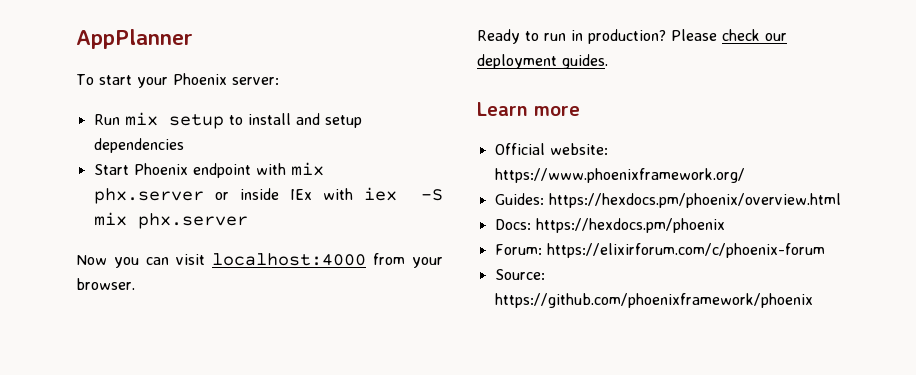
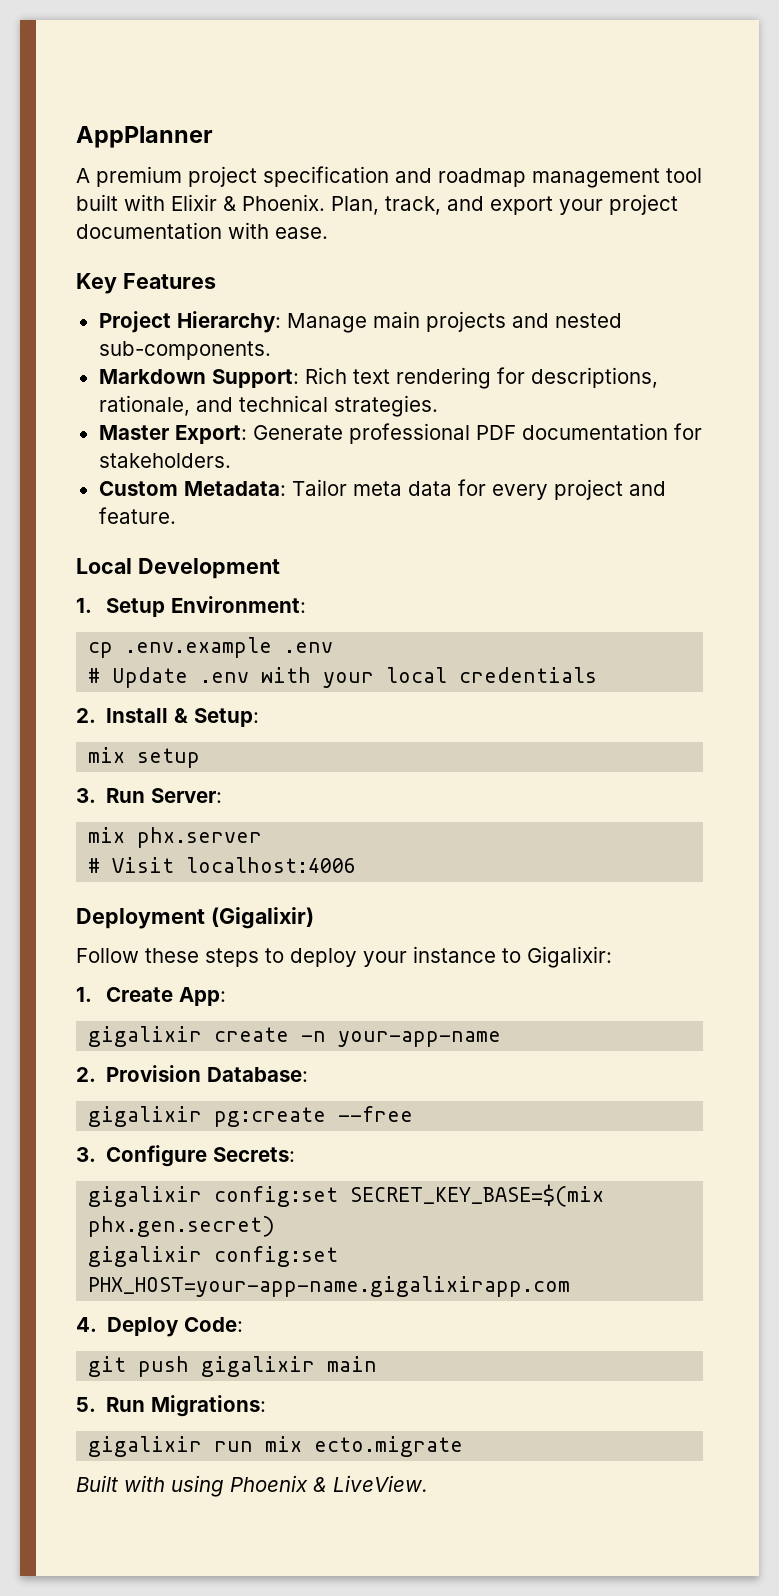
[76,73,279,88] [93,112,362,129] [93,138,184,153] [93,162,324,178] [93,187,443,204] [93,212,248,229] [76,253,443,268] [76,278,135,290] [477,29,787,44] [477,54,608,69] [477,102,580,116] [494,143,608,155] [494,168,745,183] [494,193,841,208] [494,218,725,233] [494,243,825,258] [494,269,545,280] [494,293,813,308] To start your Phoenix server: // Run mix setup to install and setup dependencies // Start Phoenix endpoint with mix phx.server or inside IEx with iex -S mix phx.server // Now you can visit localhost:4000 from your browser. // Ready to run in production? Please check our deployment guides. // Learn more // Official website: https://www.phoenixframework.org/ // Guides: https://hexdocs.pm/phoenix/overview.html // Docs: https://hexdocs.pm/phoenix // Forum: https://elixirforum.com/c/phoenix-forum // Source: https://github.com/phoenixframework/phoenix -> [76,166,702,188] [76,194,678,215] [76,222,328,239] [76,273,216,294] [98,311,622,333] [98,341,271,360] [98,367,658,389] [98,395,438,417] [98,423,702,444] [98,453,231,468] [98,479,666,500] [98,507,176,524] [76,558,280,579] [76,596,306,617] [88,637,334,658] [88,667,598,688] [76,708,260,727] [88,747,201,768] [76,788,223,803] [88,827,263,848] [88,857,357,873] [76,907,314,929] [76,946,612,968] [76,987,226,1006] [88,1026,502,1047] [76,1065,309,1082] [88,1106,414,1127] [76,1145,296,1167] [88,1184,605,1207] [88,1216,276,1237] [88,1246,339,1267] [88,1276,571,1297] [76,1317,244,1337] [88,1356,378,1377] [76,1395,267,1417] [88,1436,464,1457] [76,1475,428,1497] A premium project specification and roadmap management tool built with Elixir & Phoenix. Plan, track, and export your project documentation with ease. // Key Features // Project Hierarchy: Manage main projects and nested sub-components. // Markdown Support: Rich text rendering for descriptions, rationale, and technical strategies. // Master Export: Generate professional PDF documentation for stakeholders. // Custom Metadata: Tailor meta data for every project and feature. // Local Development // 1. Setup Environment: // cp .env.example .env // # Update .env with your local credentials // 2. Install & Setup: // mix setup // 3. Run Server: // mix phx.server // # Visit localhost:4006 // Deployment (Gigalixir) // Follow these steps to deploy your instance to Gigalixir: // 1. Create App: // gigalixir create -n your-app-name // 2. Provision Database: // gigalixir pg:create --free // 3. Configure Secrets: // gigalixir config:set SECRET_KEY_BASE=$(mix phx.gen.secret) // gigalixir config:set PHX_HOST=your-app-name.gigalixirapp.com // 4. Deploy Code: // git push gigalixir main // 5. Run Migrations: // gigalixir run mix ecto.migrate // Built with using Phoenix & LiveView.

